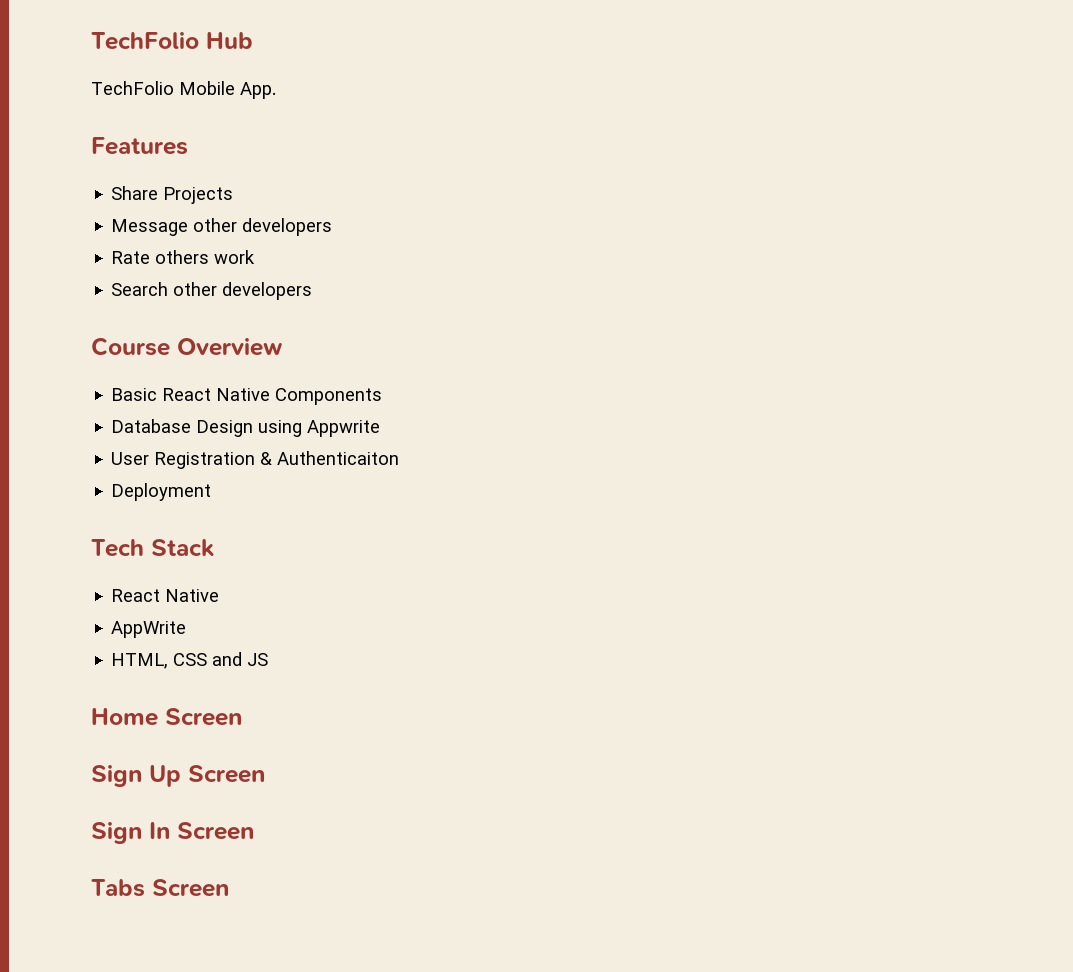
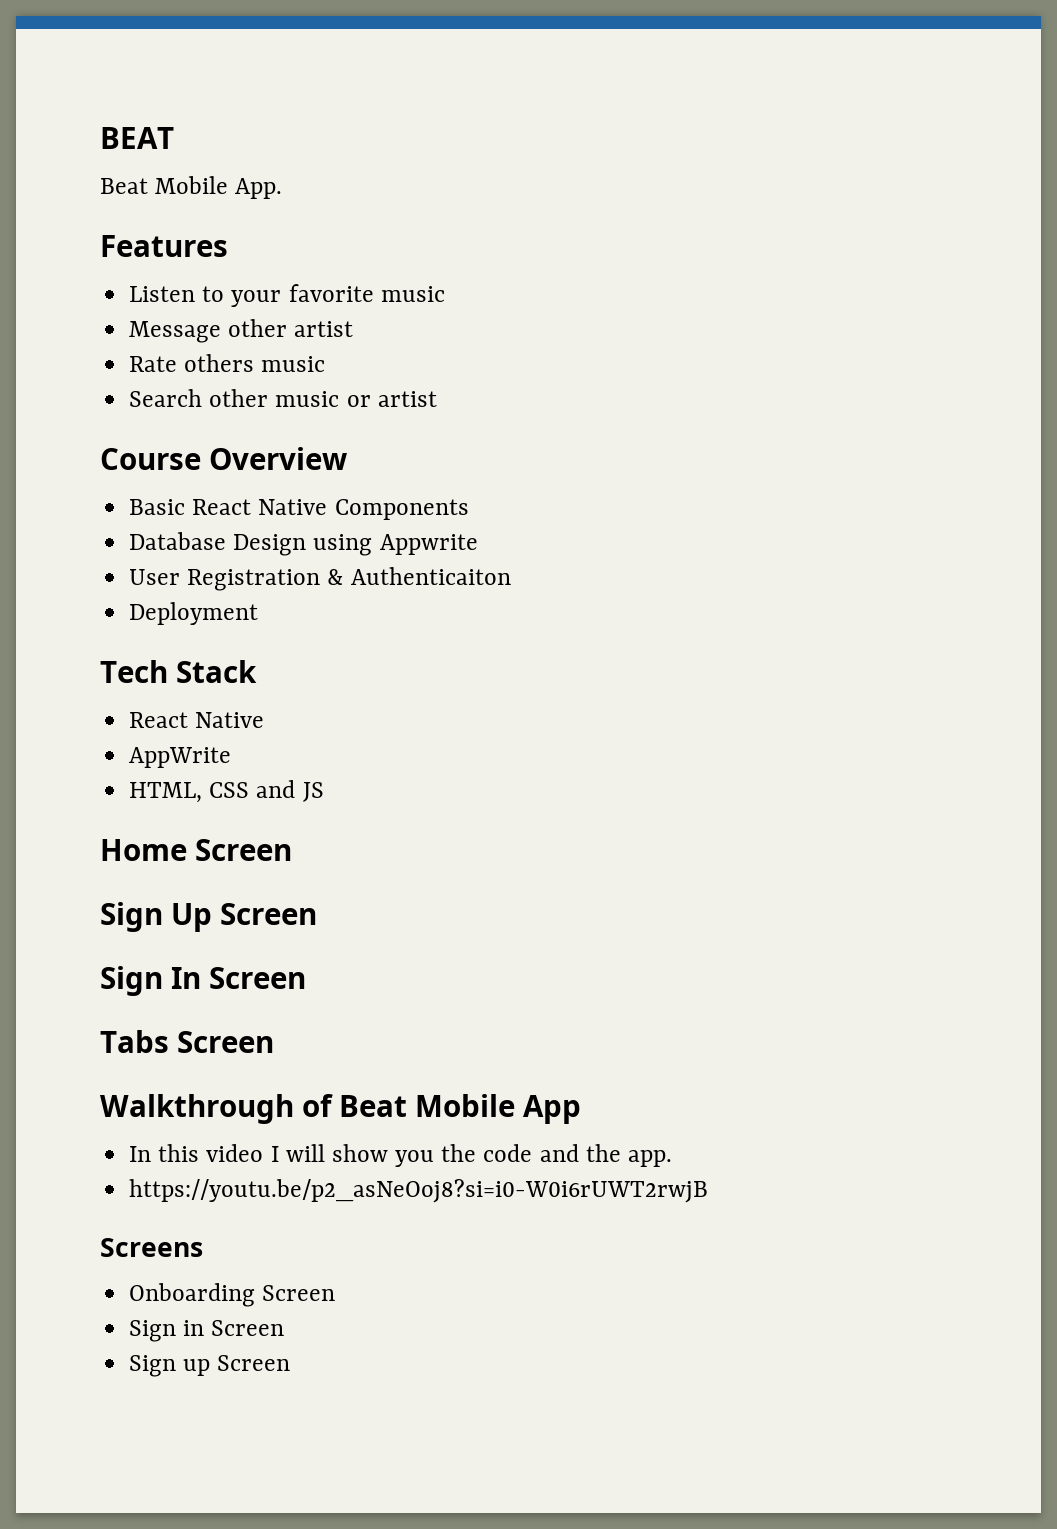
[91,32,253,50] [91,81,174,95] TechFolio Hub // TechFolio -> [100,127,174,149] [100,178,148,194] BEAT // Beat
[111,186,234,204] Share Projects -> [129,284,445,307] Listen to your favorite music
[242,218,333,236] developers -> [294,321,354,337] artist
[214,250,256,264] work -> [261,356,326,372] music
[222,282,313,300] developers -> [275,391,437,407] music or artist
(229, 888) none -> [100,1094,581,1124] [129,1144,672,1167] [129,1179,709,1203] [100,1238,203,1257] [129,1283,336,1307] [129,1320,285,1342] [129,1355,291,1377] // Walkthrough of Beat Mobile App // In this video I will show you the code and the app. // https://youtu.be/p2_asNeOoj8?si=i0-W0i6rUWT2rwjB // Screens // Onboarding Screen // Sign in Screen // Sign up Screen

